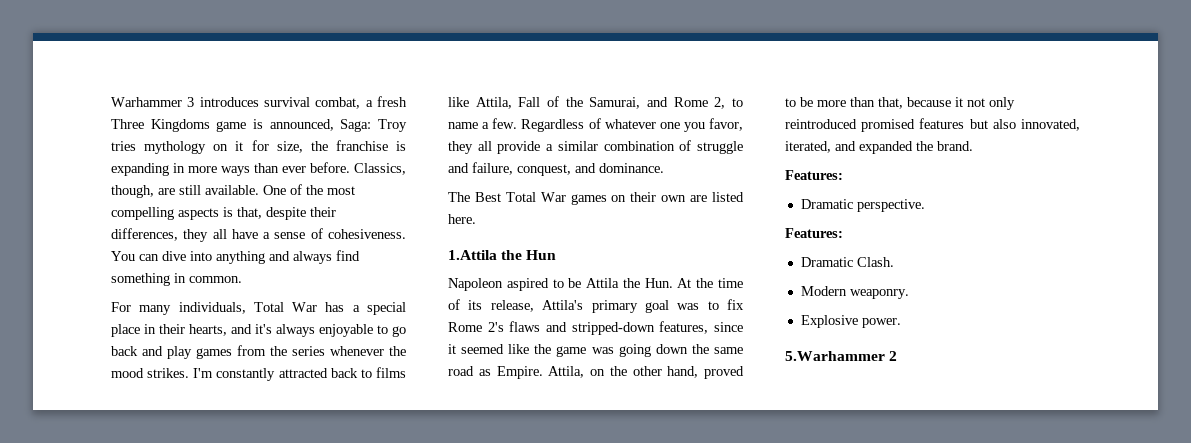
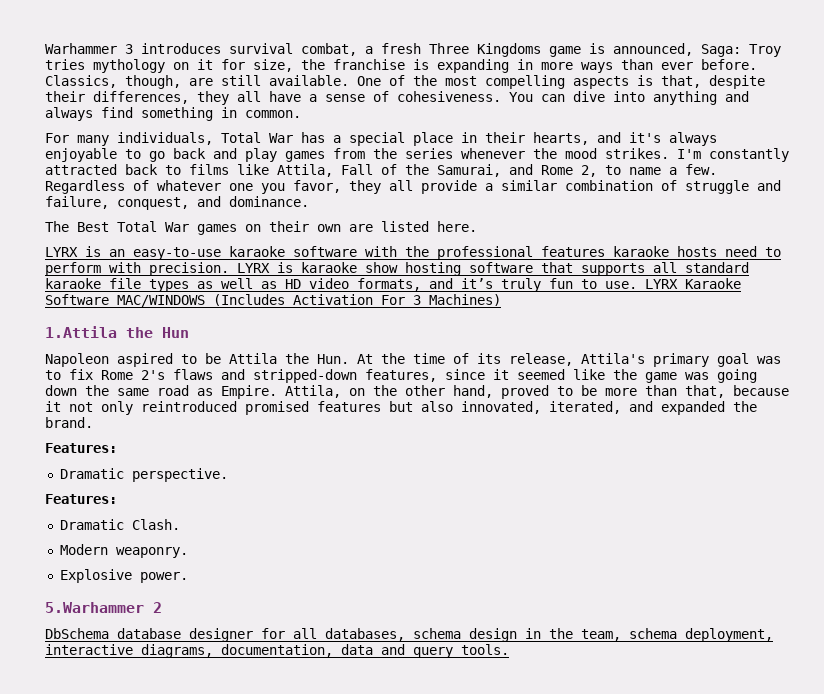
(476, 219) none -> [45,246,781,260] [45,262,749,276] [45,278,741,292] [45,294,501,307] // LYRX is an easy-to-use karaoke software with the professional features karaoke hosts need to perform with precision. LYRX is karaoke show hosting software that supports all standard karaoke file types as well as HD video formats, and it’s truly fun to use. LYRX Karaoke Software MAC/WINDOWS (Includes Activation For 3 Machines)
(898, 356) none -> [45,628,773,642] [45,644,509,658] // DbSchema database designer for all databases, schema design in the team, schema deployment, interactive diagrams, documentation, data and query tools.

